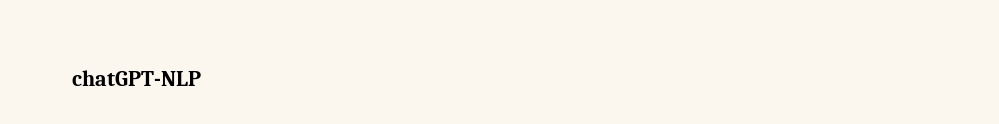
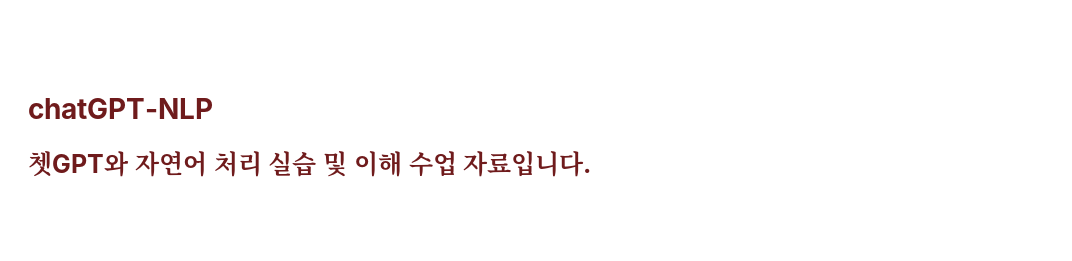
(201, 78) none -> [28,151,592,177] // 쳇GPT와 자연어 처리 실습 및 이해 수업 자료입니다.

